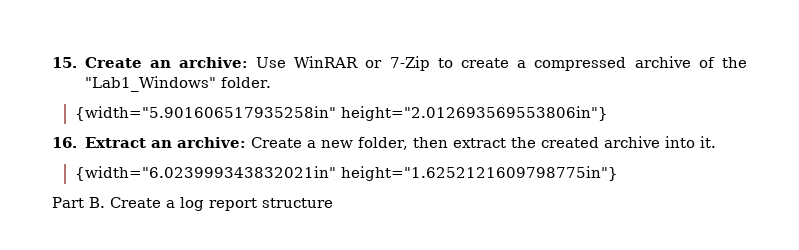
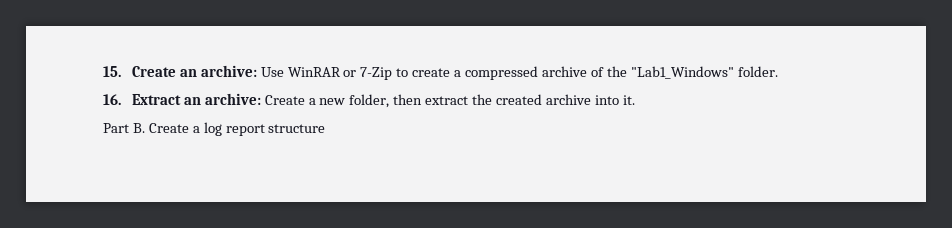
[74,106,608,121] // {width="5.901606517935258in" height="2.012693569553806in"} -> (778, 71) none
[74,166,618,181] // {width="6.023999343832021in" height="1.6252121609798775in"} -> (635, 100) none

